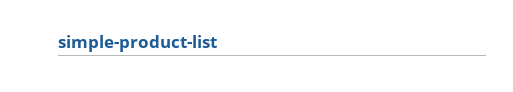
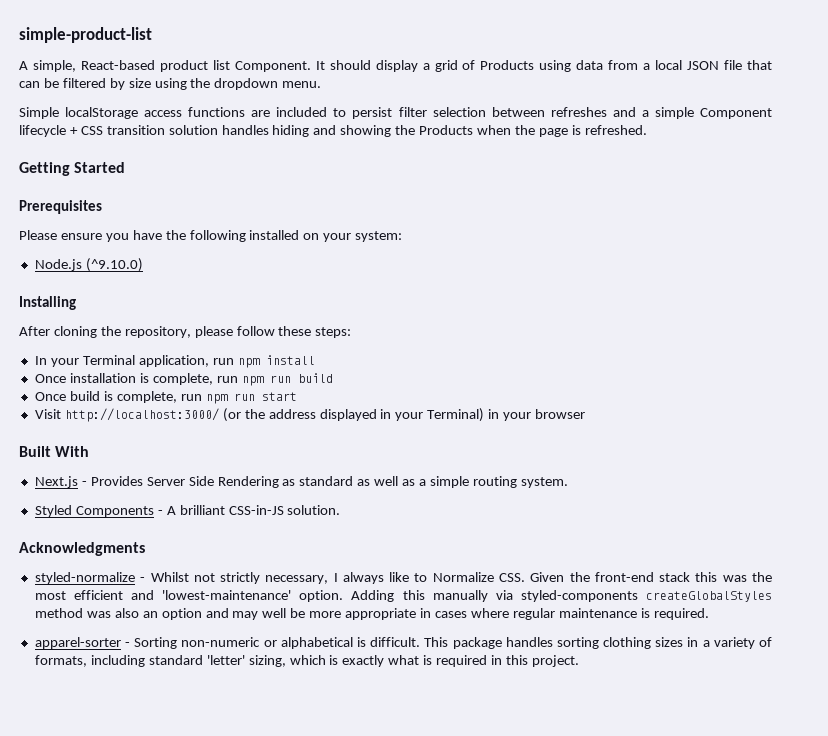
(217, 43) none -> [19,60,773,72] [19,78,322,90] [19,107,773,119] [19,125,647,137] [19,162,126,176] [19,200,102,214] [19,230,403,242] [34,258,143,272] [19,296,76,310] [19,326,352,338] [34,355,315,368] [34,373,333,386] [34,391,297,404] [34,408,586,422] [19,446,90,457] [34,476,568,488] [34,505,341,517] [19,542,145,556] [34,572,773,584] [34,590,773,602] [34,608,709,620] [34,637,772,649] [34,655,579,667] // A simple, React-based product list Component. It should display a grid of Products using data from a local JSON file that can be filtered by size using the dropdown menu. // Simple localStorage access functions are included to persist filter selection between refreshes and a simple Component lifecycle + CSS transition solution handles hiding and showing the Products when the page is refreshed. // Getting Started // Prerequisites // Please ensure you have the following installed on your system: // Node.js (^9.10.0) // Installing // After cloning the repository, please follow these steps: // In your Terminal application, run npm install // Once installation is complete, run npm run build // Once build is complete, run npm run start // Visit http://localhost:3000/ (or the address displayed in your Terminal) in your browser // Built With // Next.js - Provides Server Side Rendering as standard as well as a simple routing system. // Styled Components - A brilliant CSS-in-JS solution. // Acknowledgments // styled-normalize - Whilst not strictly necessary, I always like to Normalize CSS. Given the front-end stack this was the most efficient and 'lowest-maintenance' option. Adding this manually via styled-components createGlobalStyles method was also an option and may well be more appropriate in cases where regular maintenance is required. // apparel-sorter - Sorting non-numeric or alphabetical is difficult. This package handles sorting clothing sizes in a variety of formats, including standard 'letter' sizing, which is exactly what is required in this project.

